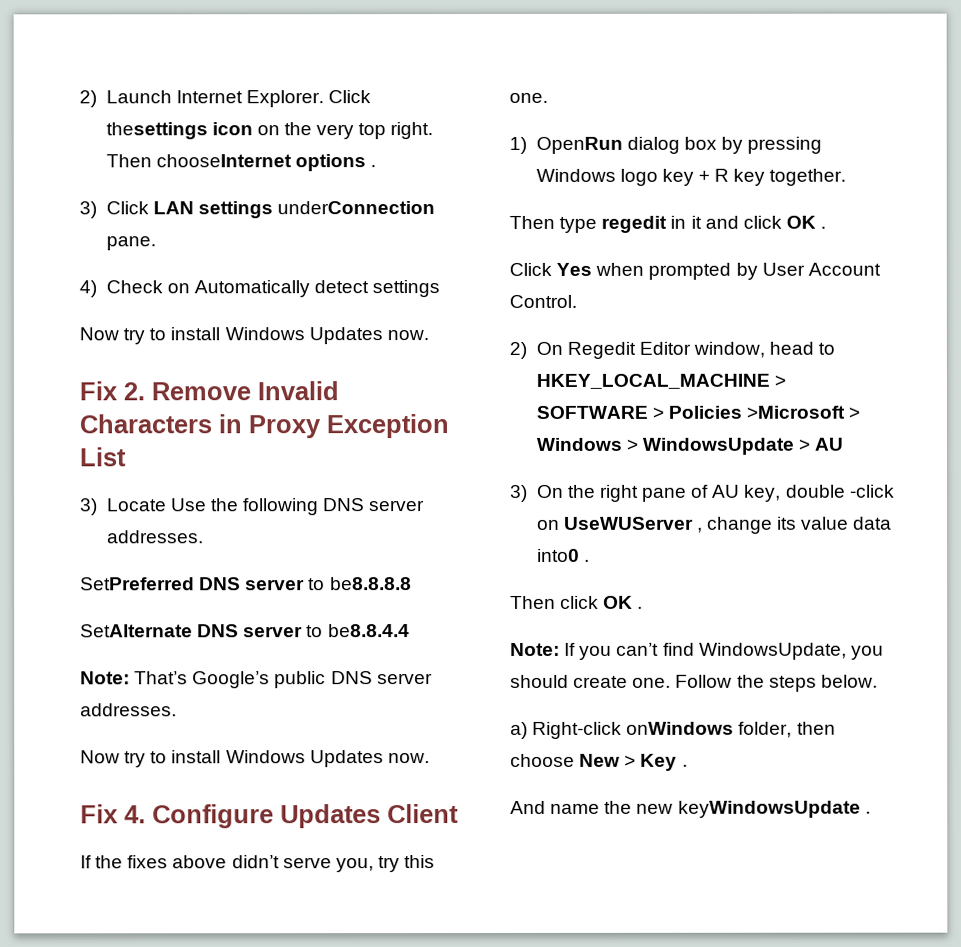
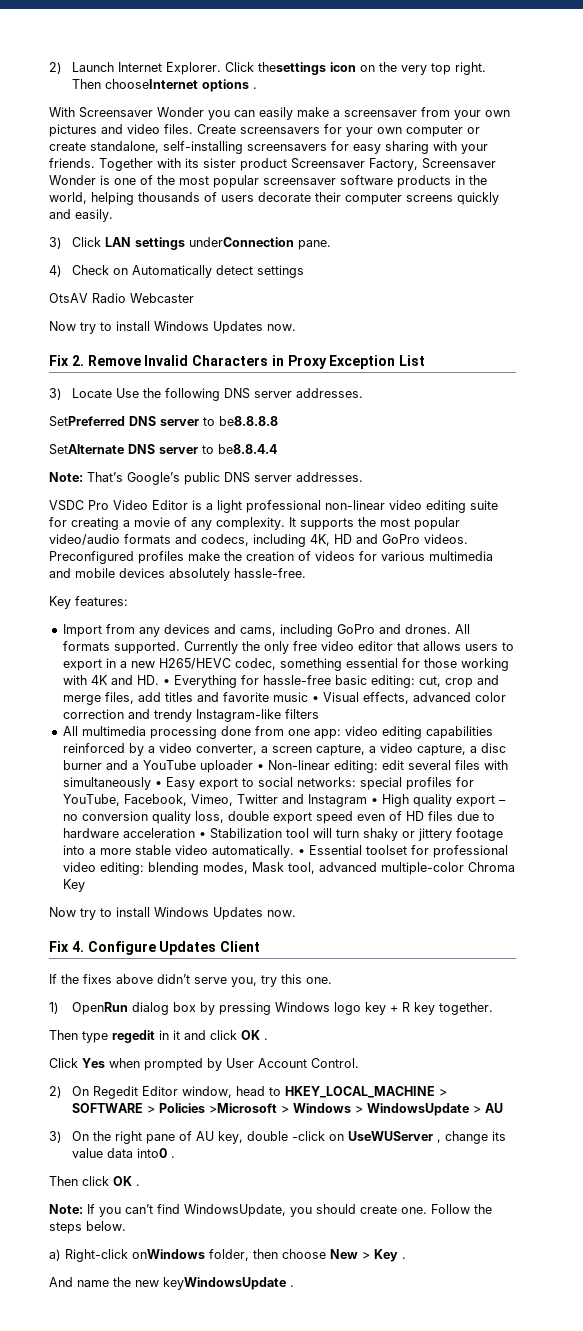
(376, 166) none -> [49,107,510,120] [49,124,480,137] [49,141,488,154] [49,158,496,171] [49,175,487,188] [49,192,499,205] [49,209,113,222] // With Screensaver Wonder you can easily make a screensaver from your own pictures and video files. Create screensavers for your own computer or create standalone, self-installing screensavers for easy sharing with your friends. Together with its sister product Screensaver Factory, Screensaver Wonder is one of the most popular screensaver software products in the world, helping thousands of users decorate their computer screens quickly and easily.
(441, 289) none -> [49,293,194,303] // OtsAV Radio Webcaster
(177, 710) none -> [49,500,498,513] [49,517,460,530] [49,534,468,547] [49,551,493,564] [49,568,306,581] [49,596,128,609] [62,624,470,637] [62,641,514,654] [62,658,509,671] [62,675,499,688] [62,692,506,705] [62,709,319,722] [62,726,493,739] [62,743,506,756] [62,760,508,773] [62,777,474,790] [62,794,506,807] [62,811,495,824] [62,828,503,841] [62,845,508,858] [62,862,515,875] [62,879,85,892] // VSDC Pro Video Editor is a light professional non-linear video editing suite for creating a movie of any complexity. It supports the most popular video/audio formats and codecs, including 4K, HD and GoPro videos. Preconfigured profiles make the creation of videos for various multimedia and mobile devices absolutely hassle-free. // Key features: // Import from any devices and cams, including GoPro and drones. All formats supported. Сurrently the only free video editor that allows users to export in a new H265/HEVC codec, something essential for those working with 4K and HD. • Everything for hassle-free basic editing: cut, crop and merge files, add titles and favorite music • Visual effects, advanced color correction and trendy Instagram-like filters // All multimedia processing done from one app: video editing capabilities reinforced by a video converter, a screen capture, a video capture, a disc burner and a YouTube uploader • Non-linear editing: edit several files with simultaneously • Easy export to social networks: special profiles for YouTube, Facebook, Vimeo, Twitter and Instagram • High quality export – no conversion quality loss, double export speed even of HD files due to hardware acceleration • Stabilization tool will turn shaky or jittery footage into a more stable video automatically. • Essential toolset for professional video editing: blending modes, Mask tool, advanced multiple-color Chroma Key

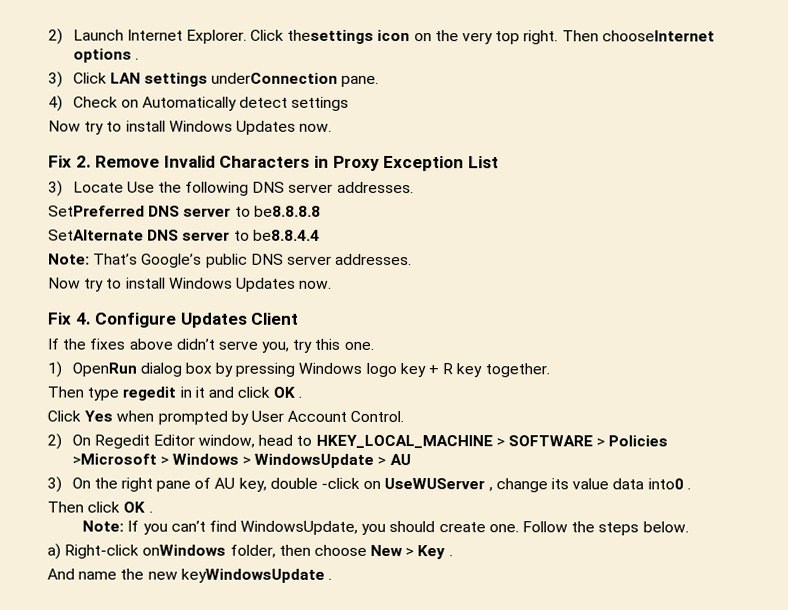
[49,107,510,120] [49,124,480,137] [49,141,488,154] [49,158,496,171] [49,175,487,188] [49,192,499,205] [49,209,113,222] // With Screensaver Wonder you can easily make a screensaver from your own pictures and video files. Create screensavers for your own computer or create standalone, self-installing screensavers for easy sharing with your friends. Together with its sister product Screensaver Factory, Screensaver Wonder is one of the most popular screensaver software products in the world, helping thousands of users decorate their computer screens quickly and easily. -> (139, 58) none
[49,293,194,303] // OtsAV Radio Webcaster -> (350, 103) none
[49,500,498,513] [49,517,460,530] [49,534,468,547] [49,551,493,564] [49,568,306,581] [49,596,128,609] [62,624,470,637] [62,641,514,654] [62,658,509,671] [62,675,499,688] [62,692,506,705] [62,709,319,722] [62,726,493,739] [62,743,506,756] [62,760,508,773] [62,777,474,790] [62,794,506,807] [62,811,495,824] [62,828,503,841] [62,845,508,858] [62,862,515,875] [62,879,85,892] // VSDC Pro Video Editor is a light professional non-linear video editing suite for creating a movie of any complexity. It supports the most popular video/audio formats and codecs, including 4K, HD and GoPro videos. Preconfigured profiles make the creation of videos for various multimedia and mobile devices absolutely hassle-free. // Key features: // Import from any devices and cams, including GoPro and drones. All formats supported. Сurrently the only free video editor that allows users to export in a new H265/HEVC codec, something essential for those working with 4K and HD. • Everything for hassle-free basic editing: cut, crop and merge files, add titles and favorite music • Visual effects, advanced color correction and trendy Instagram-like filters // All multimedia processing done from one app: video editing capabilities reinforced by a video converter, a screen capture, a video capture, a disc burner and a YouTube uploader • Non-linear editing: edit several files with simultaneously • Easy export to social networks: special profiles for YouTube, Facebook, Vimeo, Twitter and Instagram • High quality export – no conversion quality loss, double export speed even of HD files due to hardware acceleration • Stabilization tool will turn shaky or jittery footage into a more stable video automatically. • Essential toolset for professional video editing: blending modes, Mask tool, advanced multiple-color Chroma Key -> (413, 259) none

